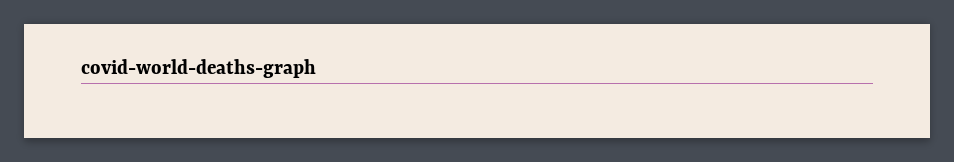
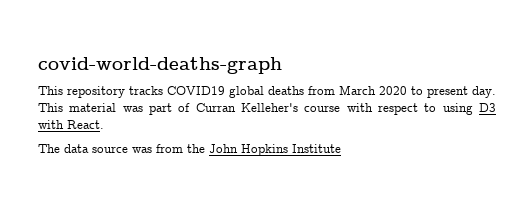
(316, 68) none -> [38,85,496,98] [38,103,496,115] [38,120,104,129] [38,144,341,156] // This repository tracks COVID19 global deaths from March 2020 to present day. This material was part of Curran Kelleher's course with respect to using D3 with React. // The data source was from the John Hopkins Institute

